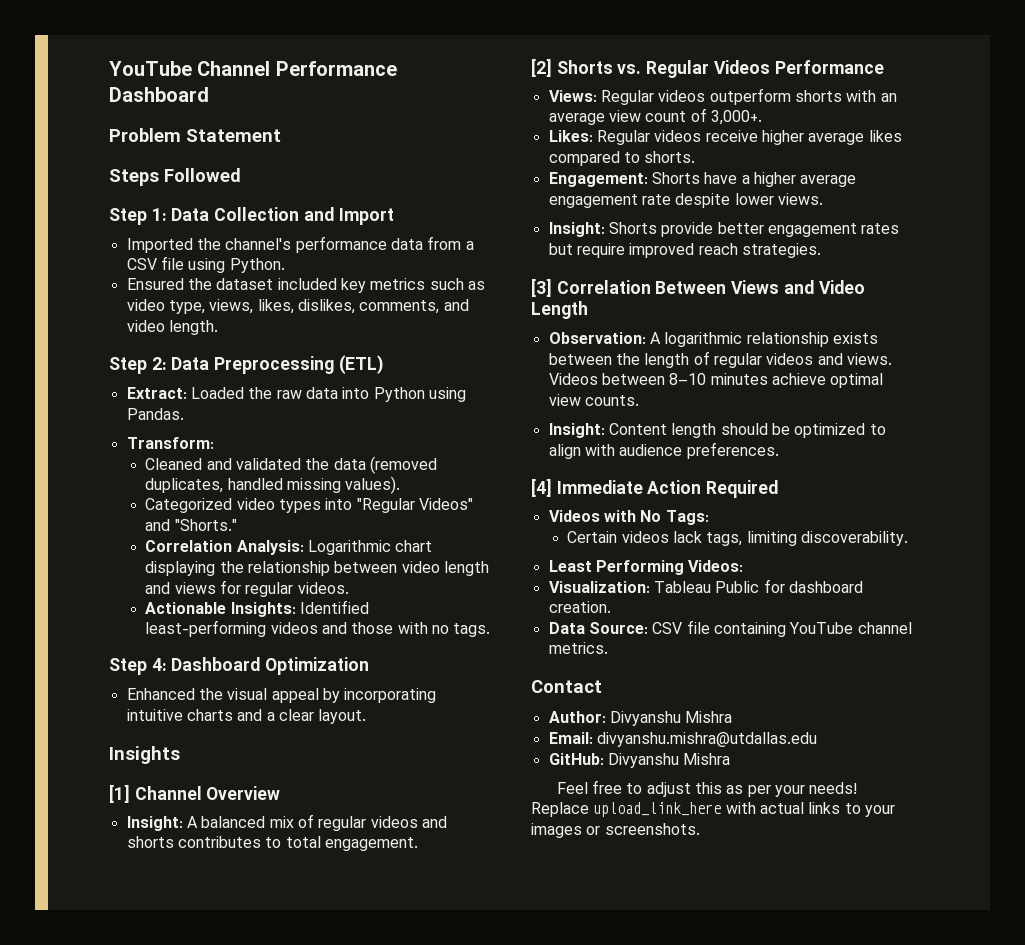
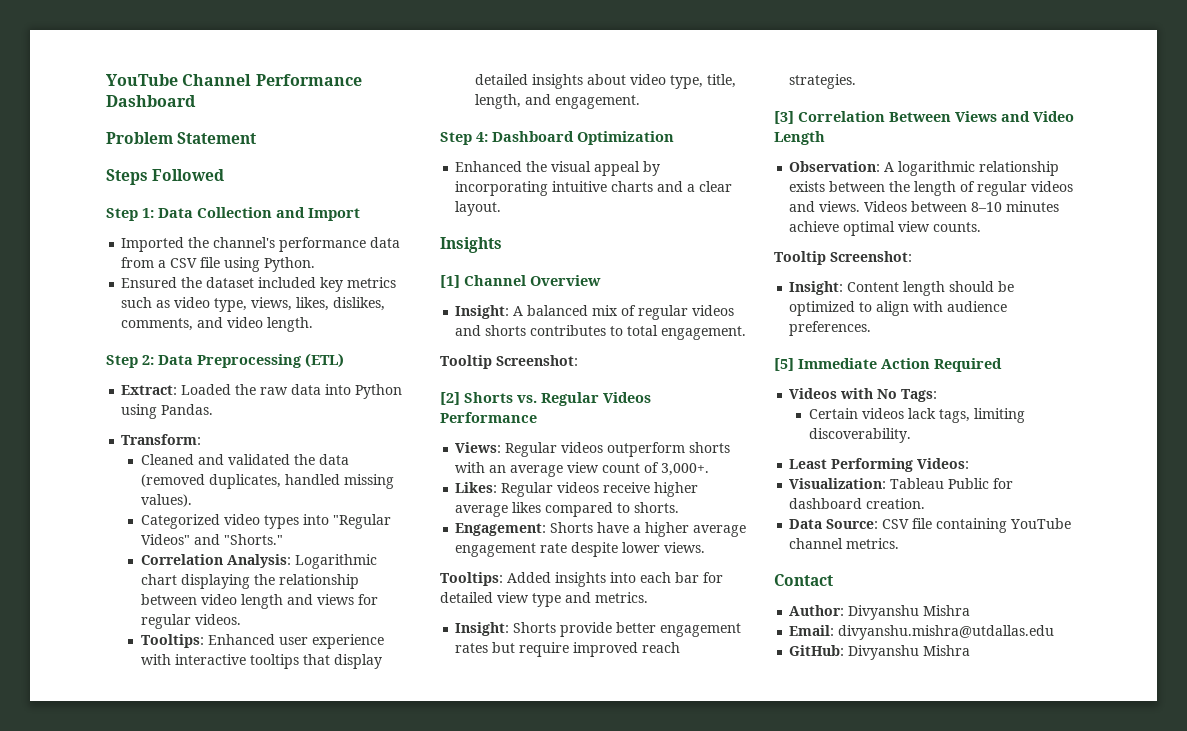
[145,600,369,617] [145,620,491,637] Actionable Insights: Identified least-performing videos and those with no tags. -> [140,634,384,649] [140,654,382,669] [474,74,736,89] [474,94,640,109] Tooltips: Enhanced user experience with interactive tooltips that display detailed insights about video type, title, length, and engagement.
(418, 844) none -> [440,355,578,369] // Tooltip Screenshot:
(823, 199) none -> [440,572,723,587] [440,592,648,607] // Tooltips: Added insights into each bar for detailed view type and metrics.
(639, 400) none -> [774,251,912,265] // Tooltip Screenshot:
[531,478,552,497] [4] -> [774,358,794,371] [5]
[556,780,858,797] [531,802,895,817] [531,823,700,838] // Feel free to adjust this as per your needs! Replace upload_link_here with actual links to your images or screenshots. -> (971, 650) none

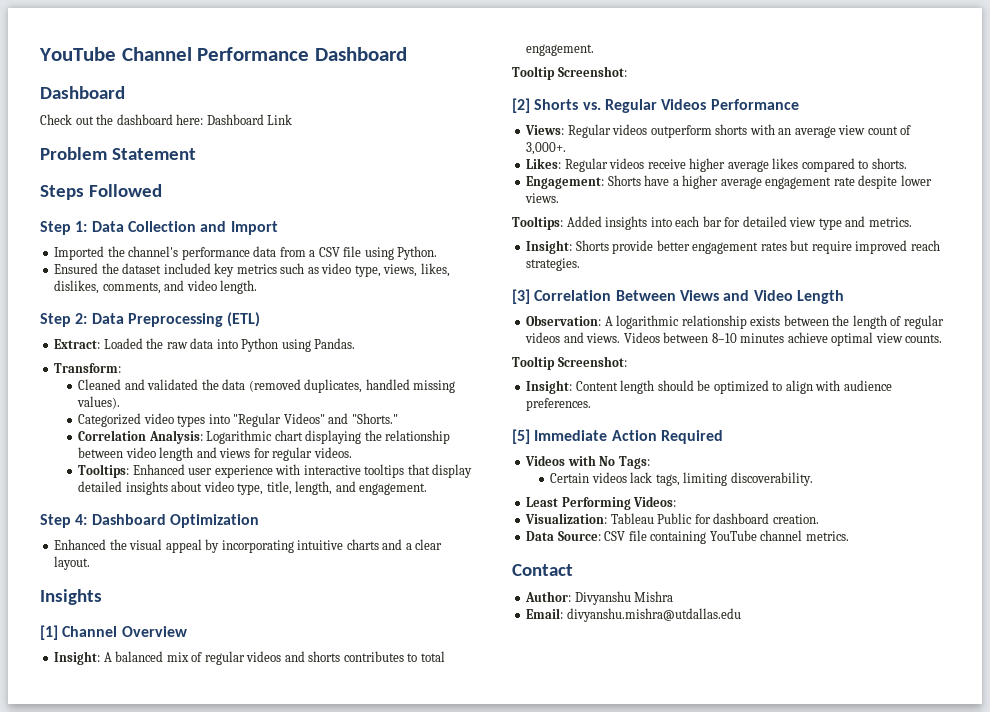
(196, 101) none -> [40,86,125,99] [40,114,293,125] // Dashboard // Check out the dashboard here: Dashboard Link
[789,645,971,660] // GitHub: Divyanshu Mishra -> (741, 615) none

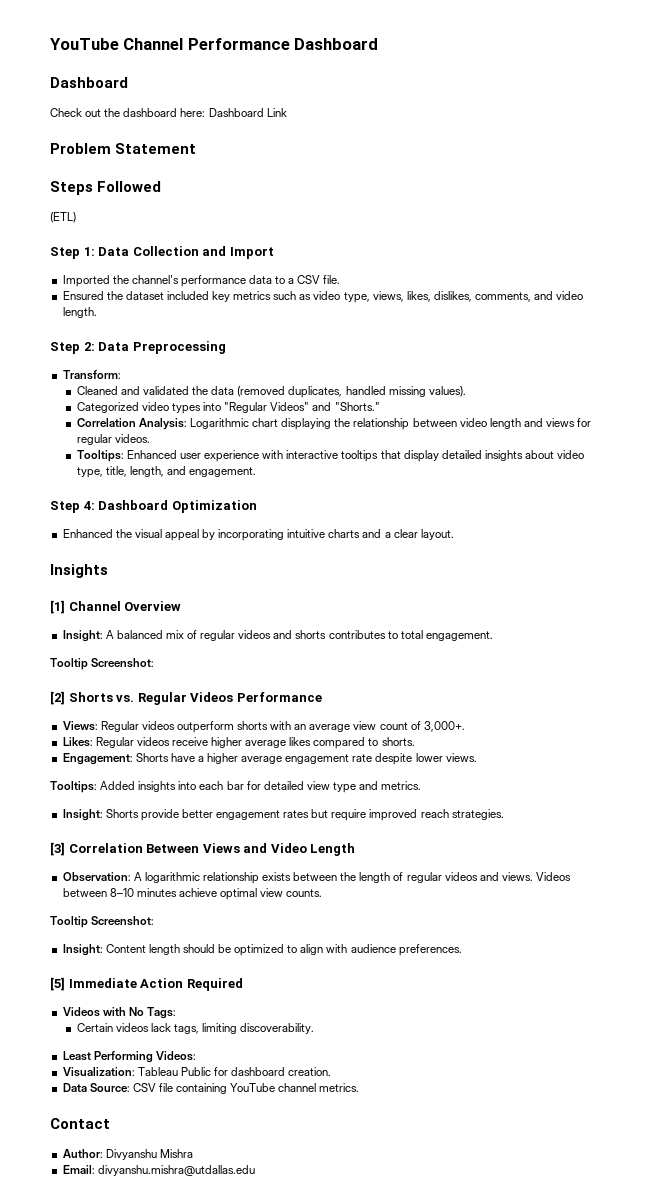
(162, 190) none -> [50,212,76,223] // (ETL)
[279,247,306,257] from -> [275,276,286,284] to
[343,246,438,260] file using Python. -> [323,275,341,284] file.
[227,312,261,327] [54,338,356,352] (ETL) // Extract: Loaded the raw data into Python using Pandas. -> (226, 347) none

